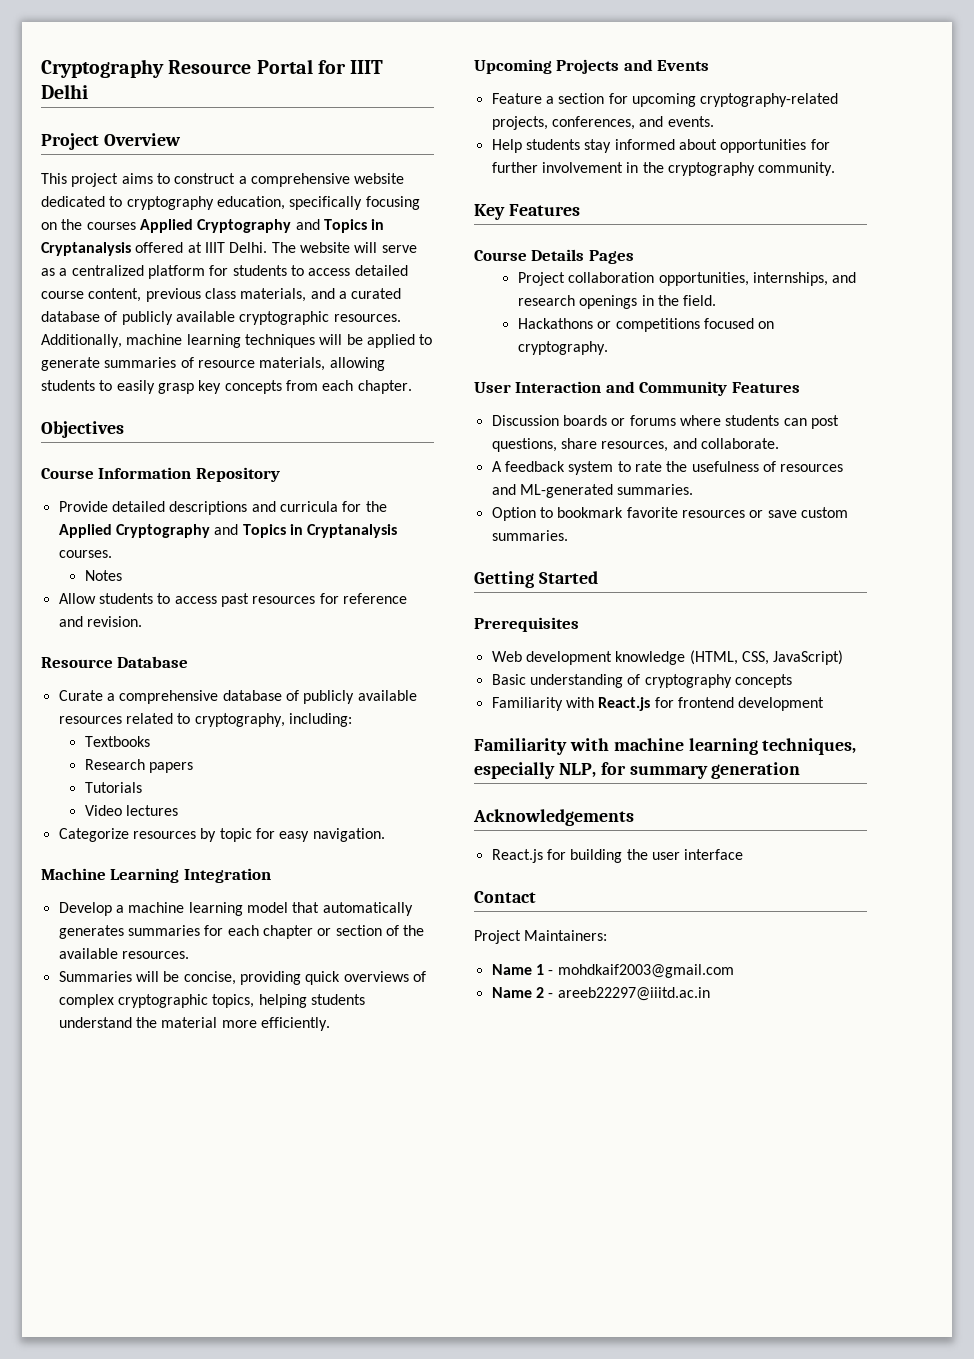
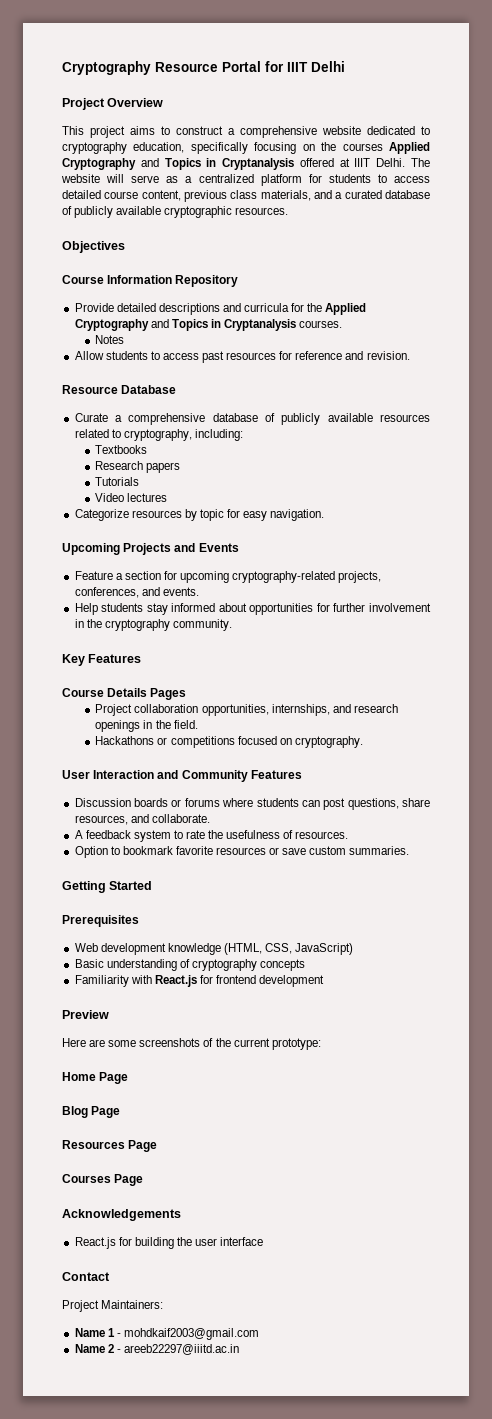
[41,334,433,348] [41,357,385,371] [41,380,412,394] Additionally, machine learning techniques will be applied to generate summaries of resource materials, allowing students to easily grasp key concepts from each chapter. -> (289, 211) none
[41,868,271,883] [58,902,413,916] [58,925,425,939] [58,948,189,959] [58,971,426,985] [58,994,365,1008] [58,1017,330,1031] // Machine Learning Integration // Develop a machine learning model that automatically generates summaries for each chapter or section of the available resources. // Summaries will be concise, providing quick overviews of complex cryptographic topics, helping students understand the material more efficiently. -> (325, 515) none
[780,464,844,472] [491,484,694,498] resources and ML-generated summaries. -> [295,831,349,839] resources.
[474,738,857,755] [474,762,801,779] Familiarity with machine learning techniques, especially NLP, for summary generation -> [62,1010,109,1019] [62,1038,321,1050] [62,1072,129,1084] [62,1106,121,1118] [62,1140,158,1152] [62,1174,144,1186] Preview // Here are some screenshots of the current prototype: // Home Page // Blog Page // Resources Page // Courses Page

